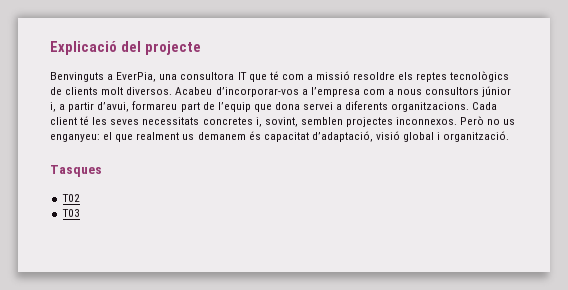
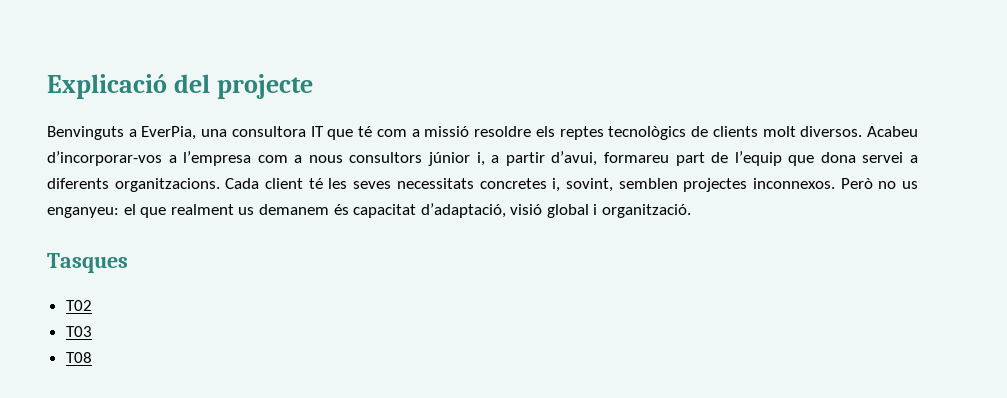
(80, 213) none -> [65,352,92,363] // T08

